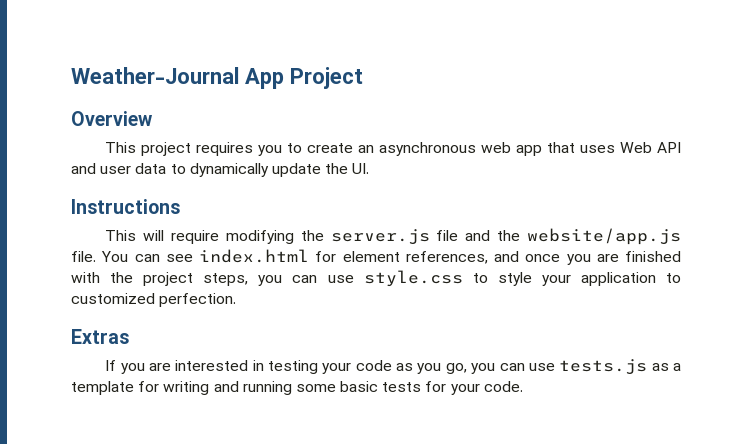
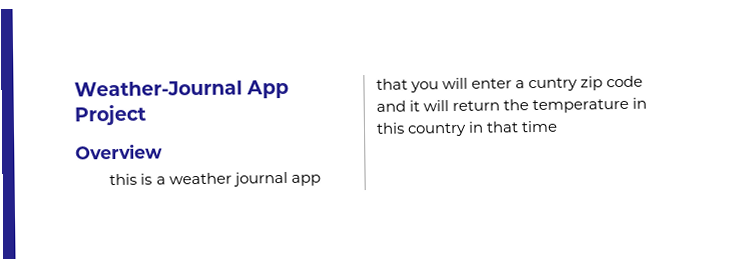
[105,142,682,156] [71,163,370,177] [71,199,180,214] [105,228,682,245] [71,249,681,265] [71,270,681,287] [71,293,237,307] [71,329,129,344] [105,359,681,375] [71,381,523,395] This project requires you to create an asynchronous web app that uses Web API and user data to dynamically update the UI. // Instructions // This will require modifying the server.js file and the website/app.js file. You can see index.html for element references, and once you are finished with the project steps, you can use style.css to style your application to customized perfection. // Extras // If you are interested in testing your code as you go, you can use tests.js as a template for writing and running some basic tests for your code. -> [109,171,321,187] [376,75,644,93] [376,97,648,114] [376,120,559,137] this is a weather journal app that you will enter a cuntry zip code and it will return the temperature in this country in that time

